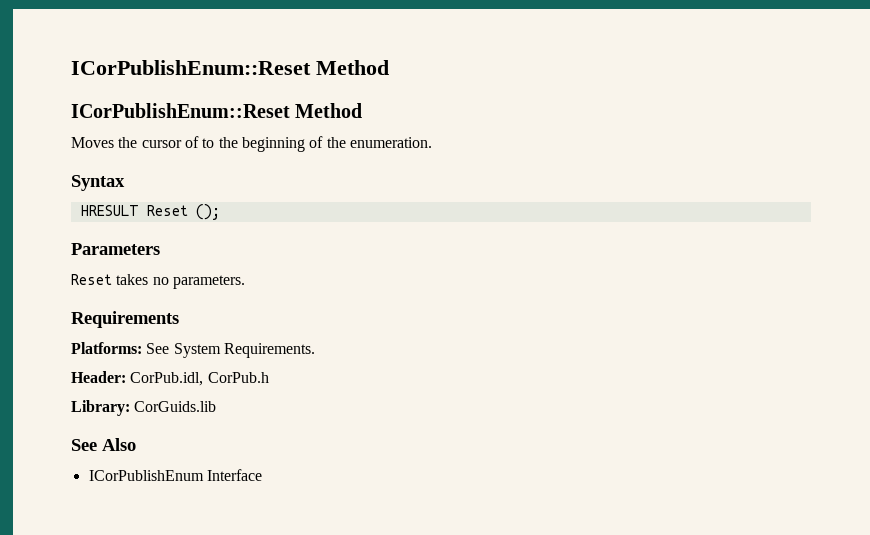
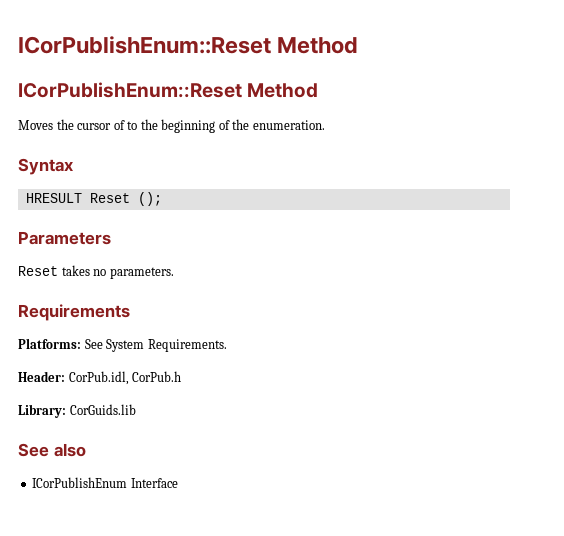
[102,438,136,451] Also -> [53,443,86,457] also

